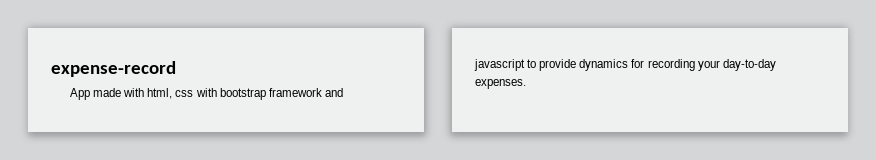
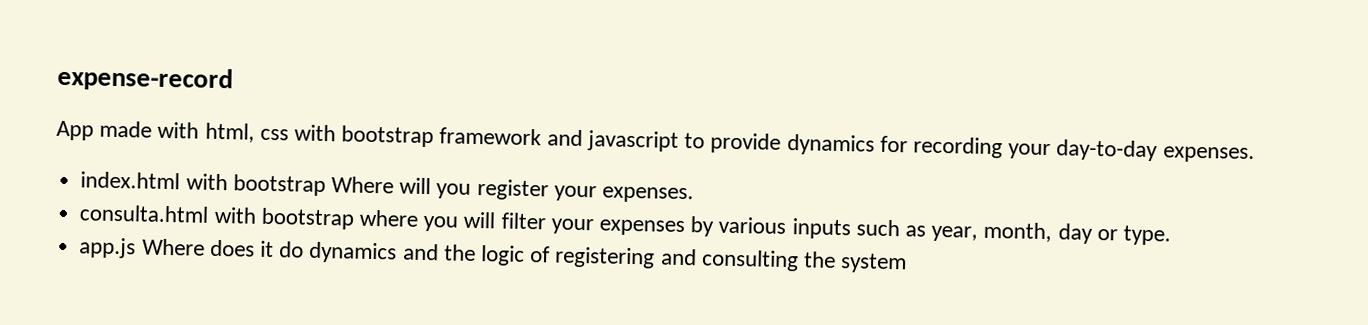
(526, 84) none -> [80,171,694,204] [79,204,1172,246] [79,237,908,274] // index.html with bootstrap Where will you register your expenses. // consulta.html with bootstrap where you will filter your expenses by various inputs such as year, month, day or type. // app.js Where does it do dynamics and the logic of registering and consulting the system

